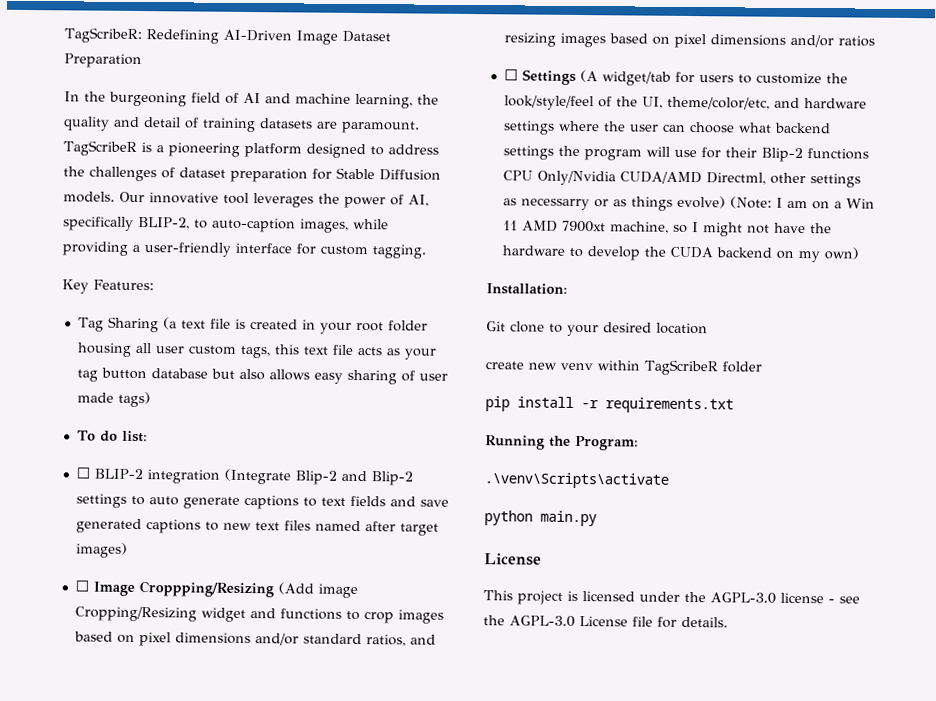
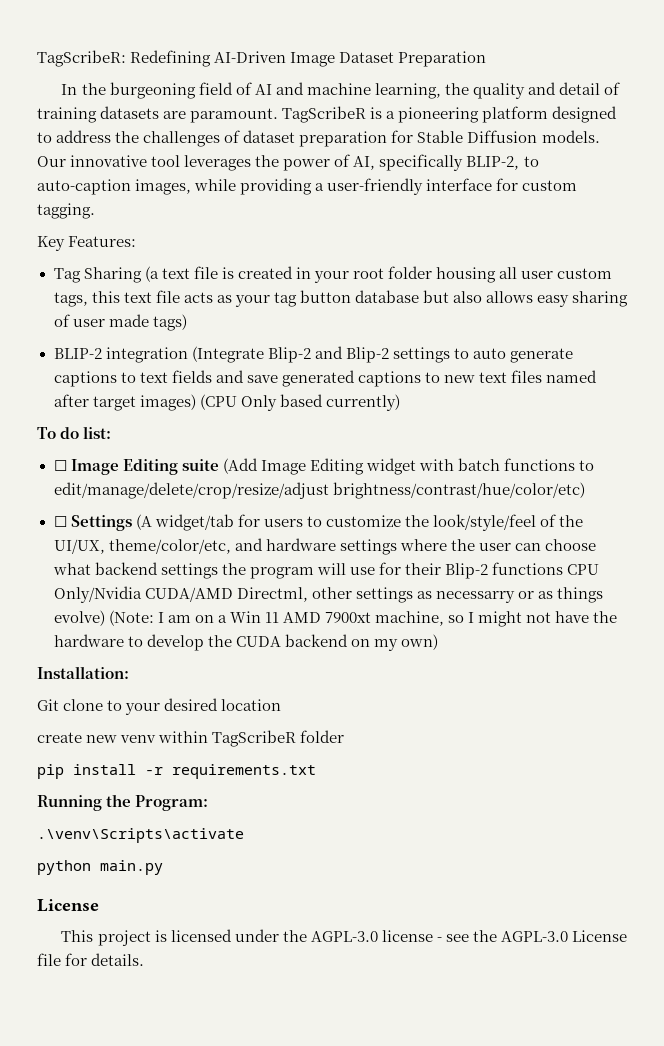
[76,430,148,443] [75,467,90,479] To do list: // ☐ -> (187, 322) none
[74,580,358,599] [74,606,444,624] [73,631,436,647] [503,32,875,49] // ☐ Image Croppping/Resizing (Add image Cropping/Resizing widget and functions to crop images based on pixel dimensions and/or standard ratios, and resizing images based on pixel dimensions and/or ratios -> [199,394,400,411] [37,426,112,439] [53,458,595,475] [53,482,585,499] (CPU Only based currently) // To do list: // ☐ Image Editing suite (Add Image Editing widget with batch functions to edit/manage/delete/crop/resize/adjust brightness/contrast/hue/color/etc)
[641,96,663,109] UI, -> [53,539,105,554] UI/UX,

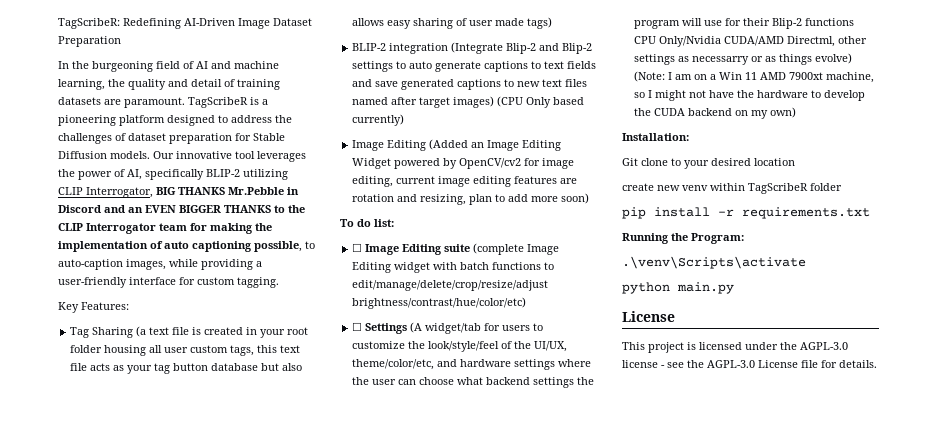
[466,156,520,170] BLIP-2, -> [206,169,288,180] [58,187,299,198] [58,205,305,213] [58,223,272,234] [58,241,302,252] BLIP-2 utilizing CLIP Interrogator, BIG THANKS Mr.Pebble in Discord and an EVEN BIGGER THANKS to the CLIP Interrogator team for making the implementation of auto captioning possible,
(400, 402) none -> [352,139,562,151] [352,158,575,169] [352,176,578,187] [352,193,590,205] // Image Editing (Added an Image Editing Widget powered by OpenCV/cv2 for image editing, current image editing features are rotation and resizing, plan to add more soon)
[222,458,258,474] (Add -> [473,243,525,255] (complete

